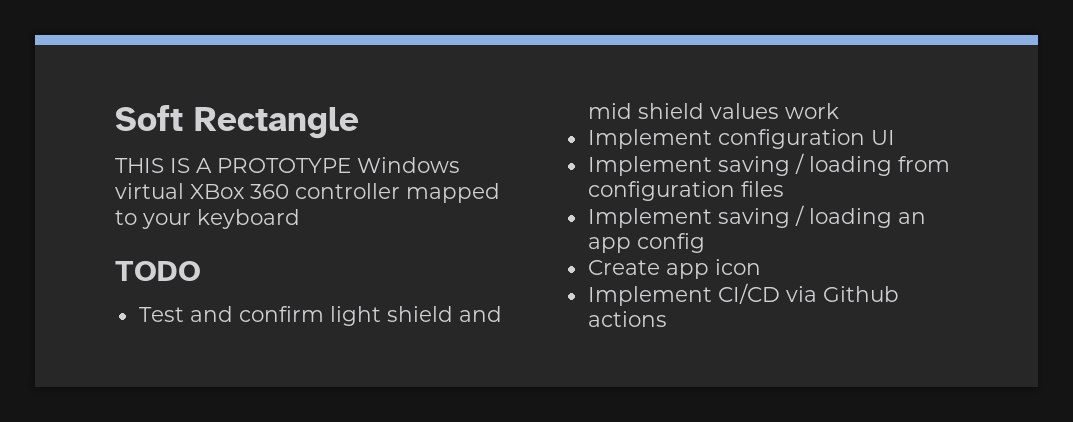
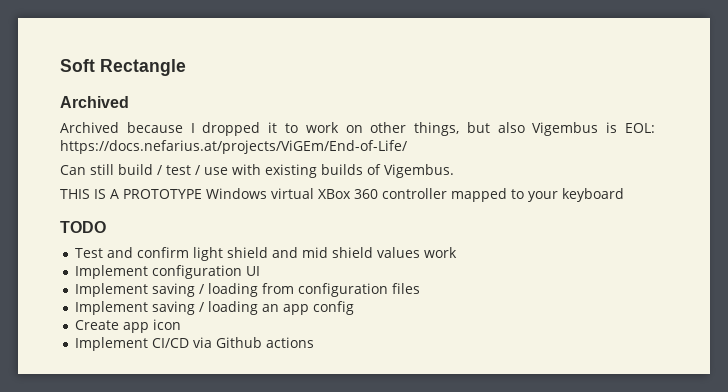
(359, 123) none -> [60,96,129,108] [60,122,655,136] [60,140,407,154] [60,164,454,178] // Archived // Archived because I dropped it to work on other things, but also Vigembus is EOL: https://docs.nefarius.at/projects/ViGEm/End-of-Life/ // Can still build / test / use with existing builds of Vigembus.

